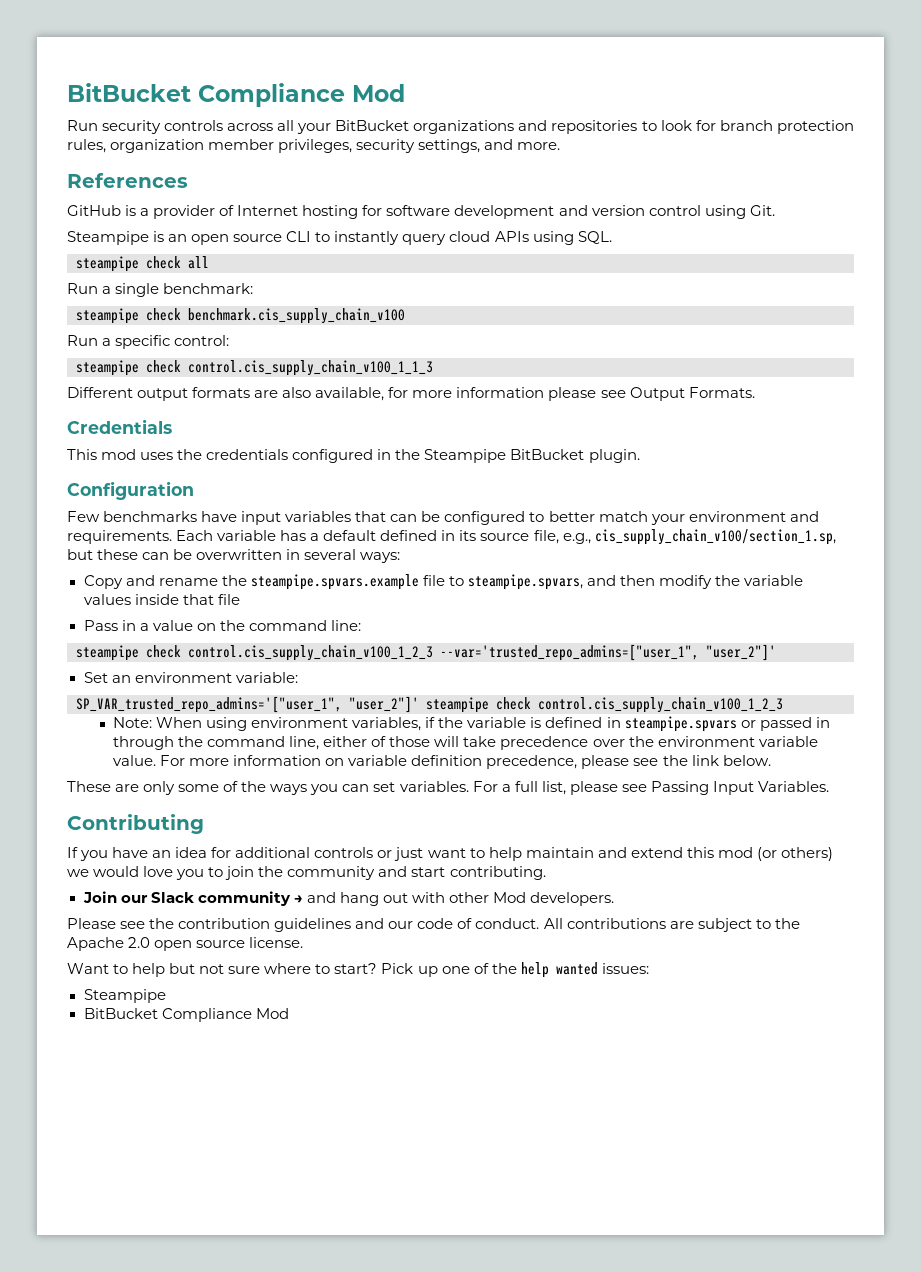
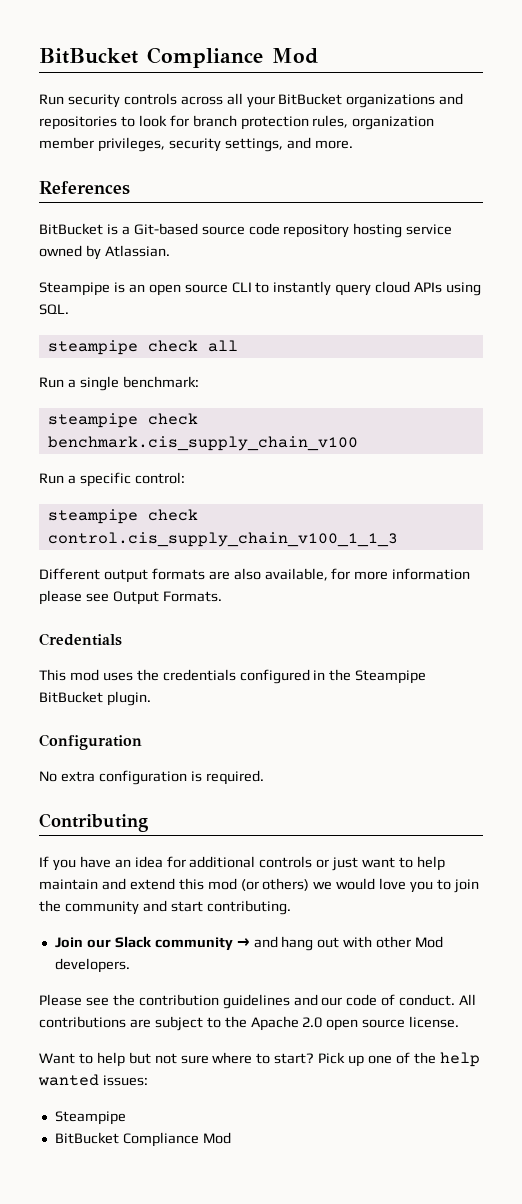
[67,205,121,216] GitHub -> [39,223,103,235] BitBucket
[153,205,775,219] provider of Internet hosting for software development and version control using Git. -> [133,223,453,238] [39,245,170,260] Git-based source code repository hosting service owned by Atlassian.
[67,511,819,525] [67,529,836,545] [67,549,401,563] [83,574,804,590] [83,594,240,605] [83,620,361,631] [76,644,776,661] [83,672,298,683] [76,696,783,713] [113,716,830,732] [113,736,818,750] [113,755,771,769] [67,781,829,795] Few benchmarks have input variables that can be configured to better match your environment and requirements. Each variable has a default defined in its source file, e.g., cis_supply_chain_v100/section_1.sp, but these can be overwritten in several ways: // Copy and rename the steampipe.spvars.example file to steampipe.spvars, and then modify the variable values inside that file // Pass in a value on the command line: // steampipe check control.cis_supply_chain_v100_1_2_3 --var='trusted_repo_admins=["user_1", "user_2"]' // Set an environment variable: // SP_VAR_trusted_repo_admins='["user_1", "user_2"]' steampipe check control.cis_supply_chain_v100_1_2_3 // Note: When using environment variables, if the variable is defined in steampipe.spvars or passed in through the command line, either of those will take precedence over the environment variable value. For more information on variable definition precedence, please see the link below. // These are only some of the ways you can set variables. For a full list, please see Passing Input Variables. -> [39,770,264,785] No extra configuration is required.

